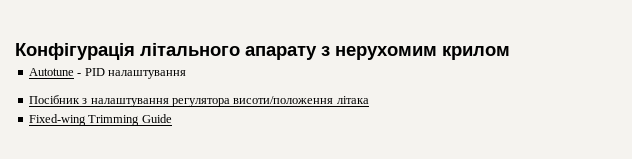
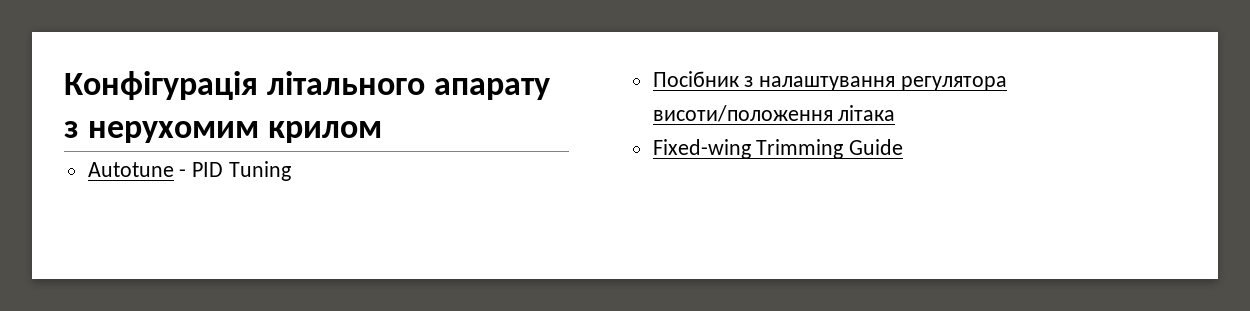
[107,70,186,79] налаштування -> [229,161,292,181] Tuning

